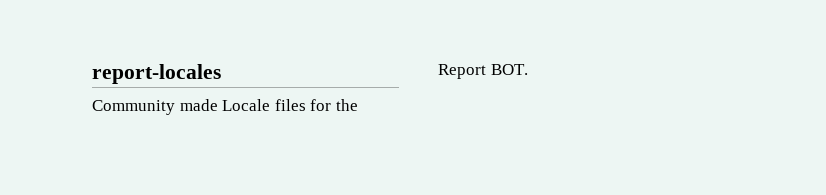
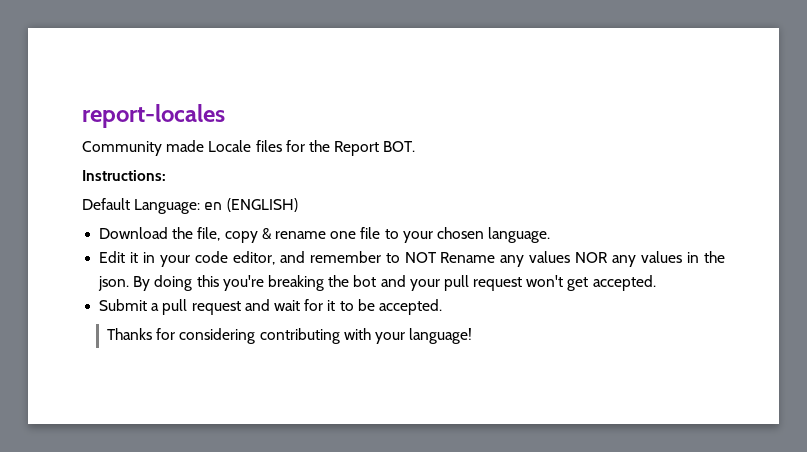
(528, 69) none -> [82,170,166,181] [82,198,298,214] [99,227,551,243] [99,251,726,267] [98,275,656,291] [99,299,442,315] [107,328,473,344] // Instructions: // Default Language: en (ENGLISH) // Download the file, copy & rename one file to your chosen language. // Edit it in your code editor, and remember to NOT Rename any values NOR any values in the json. By doing this you're breaking the bot and your pull request won't get accepted. // Submit a pull request and wait for it to be accepted. // Thanks for considering contributing with your language!

